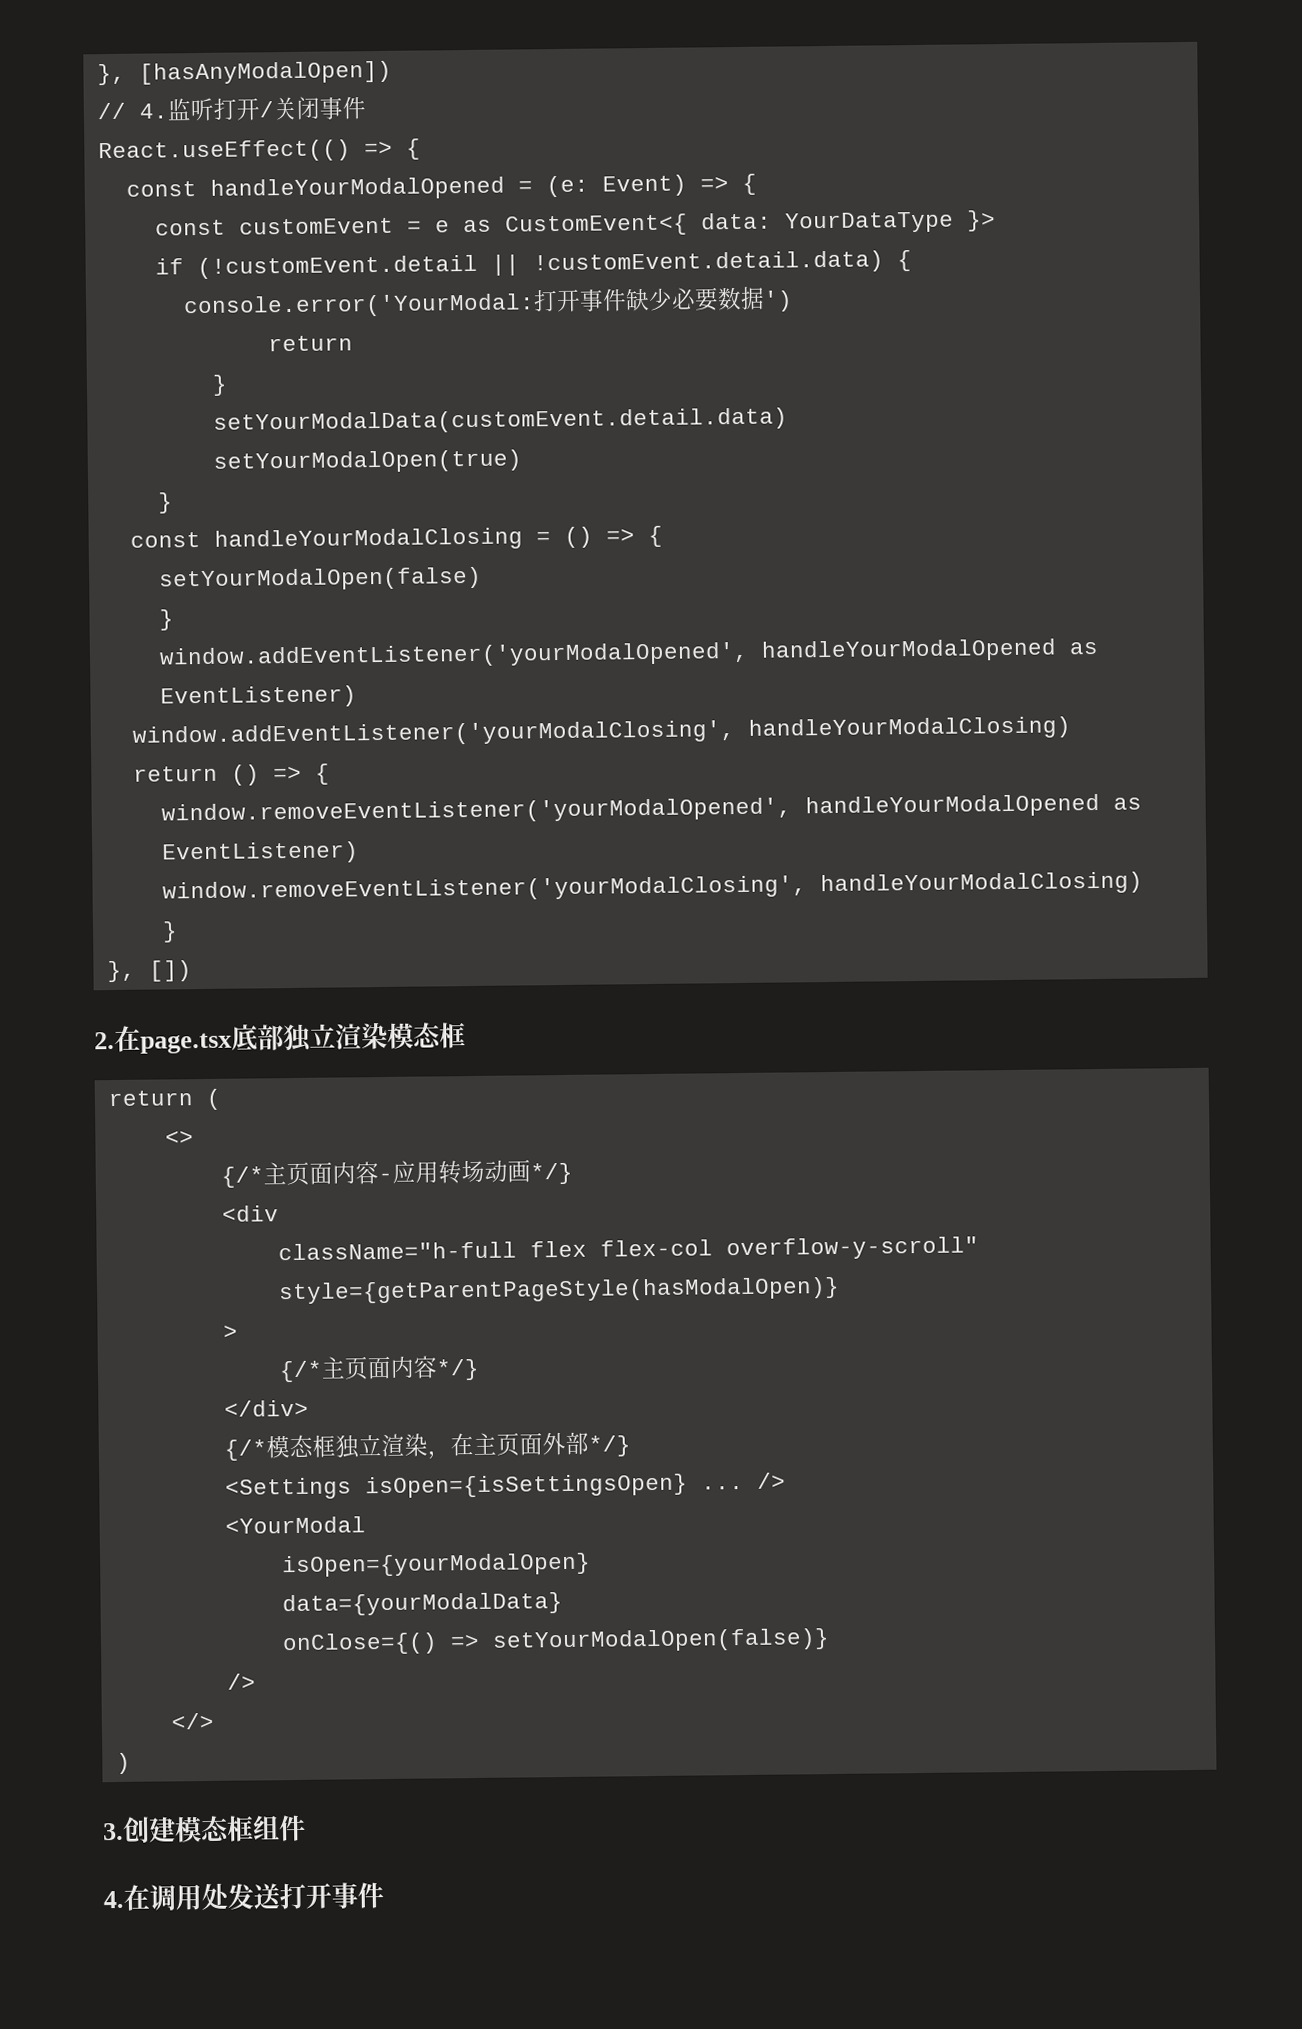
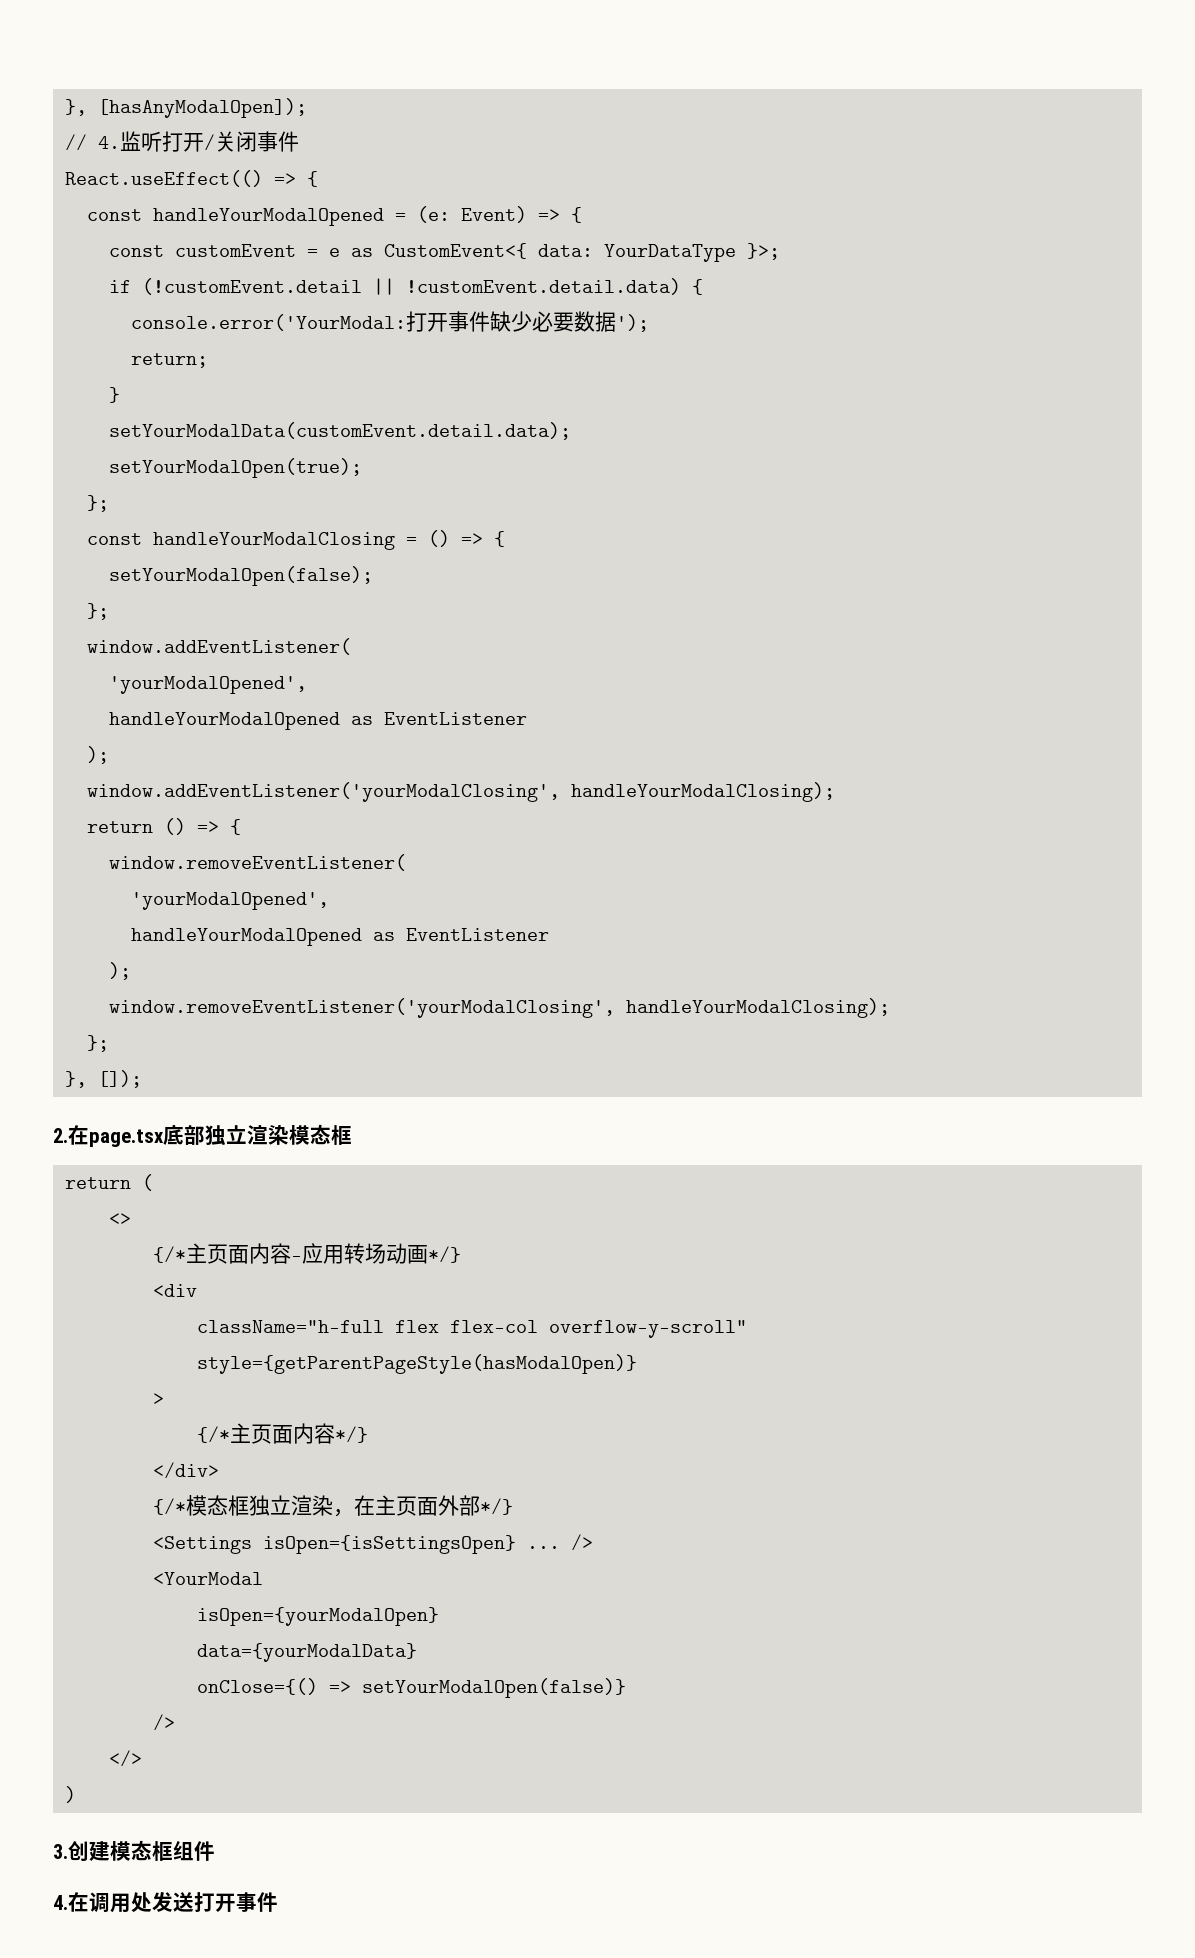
[96,60,392,86] }, [hasAnyModalOpen]) -> [64,98,307,118] }, [hasAnyModalOpen]);
[966,210,996,232] }> -> [746,243,780,260] }>;
[762,290,793,312] [267,335,353,352] [211,374,228,396] [212,407,788,435] [212,449,522,474] [157,492,173,514] ') // return // } // setYourModalData(customEvent.detail.data) // setYourModalOpen(true) // } -> [615,314,649,332] [130,353,208,368] [108,387,120,403] [108,422,571,440] [108,458,362,478] [86,495,109,512] '); // return; // } // setYourModalData(customEvent.detail.data); // setYourModalOpen(true); // };
[158,566,482,592] [158,609,174,631] [158,638,1099,670] [159,685,357,709] setYourModalOpen(false) // } // window.addEventListener('yourModalOpened', handleYourModalOpened as EventListener) -> [108,566,373,586] [86,603,109,620] [86,638,351,655] [108,676,307,694] [108,712,527,730] [86,746,109,764] setYourModalOpen(false); // }; // window.addEventListener( // 'yourModalOpened', // handleYourModalOpened as EventListener // );
[747,716,1071,741] handleYourModalClosing) -> [570,782,835,802] handleYourModalClosing);
[160,793,1142,826] [161,841,359,865] window.removeEventListener('yourModalOpened', handleYourModalOpened as EventListener) -> [108,854,406,871] [130,892,329,910] [130,928,549,946] [108,962,131,980] window.removeEventListener( // 'yourModalOpened', // handleYourModalOpened as EventListener // );
[819,871,1143,897] [161,921,178,943] [106,960,192,983] handleYourModalClosing) // } // }, []) -> [625,998,890,1018] [86,1035,109,1052] [64,1070,142,1088] handleYourModalClosing); // }; // }, []);

